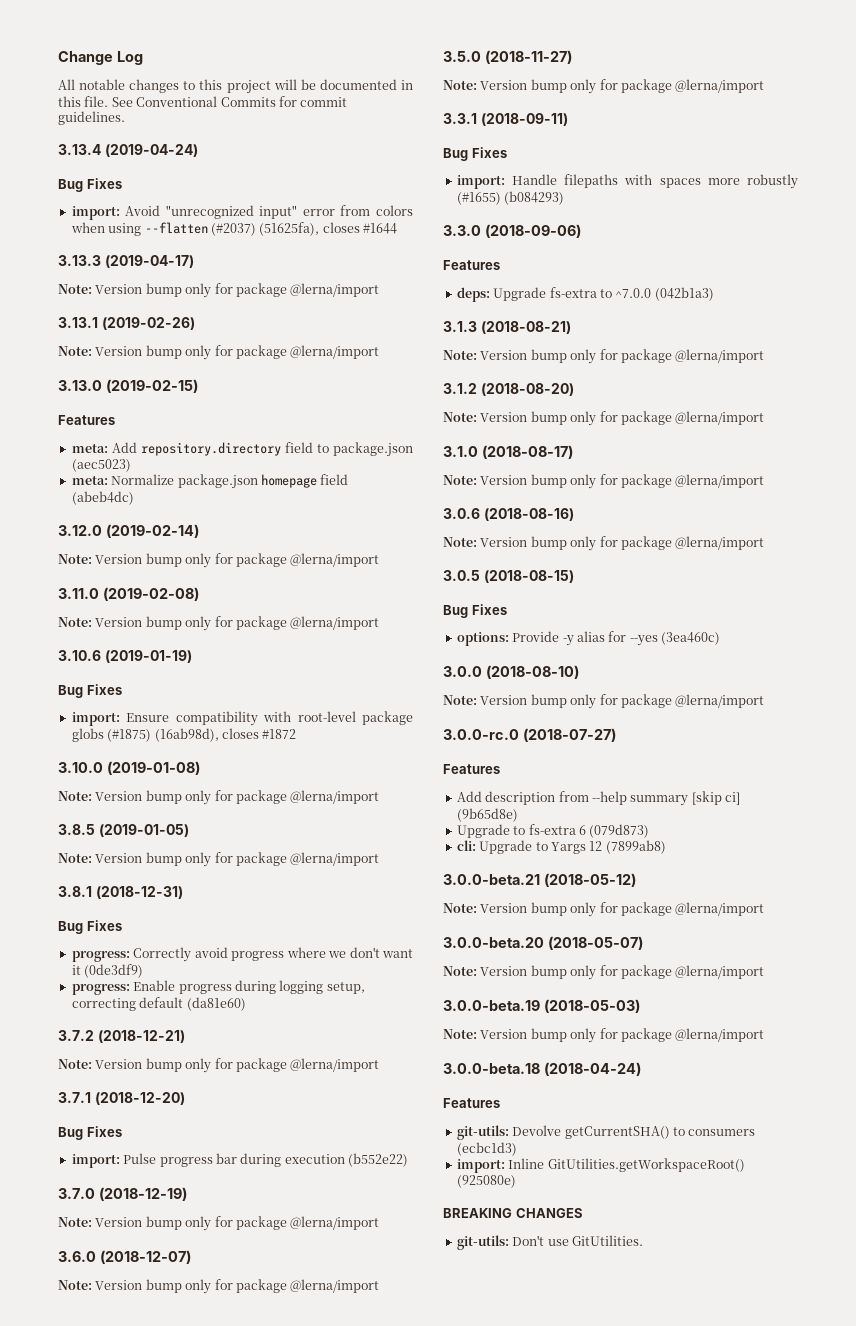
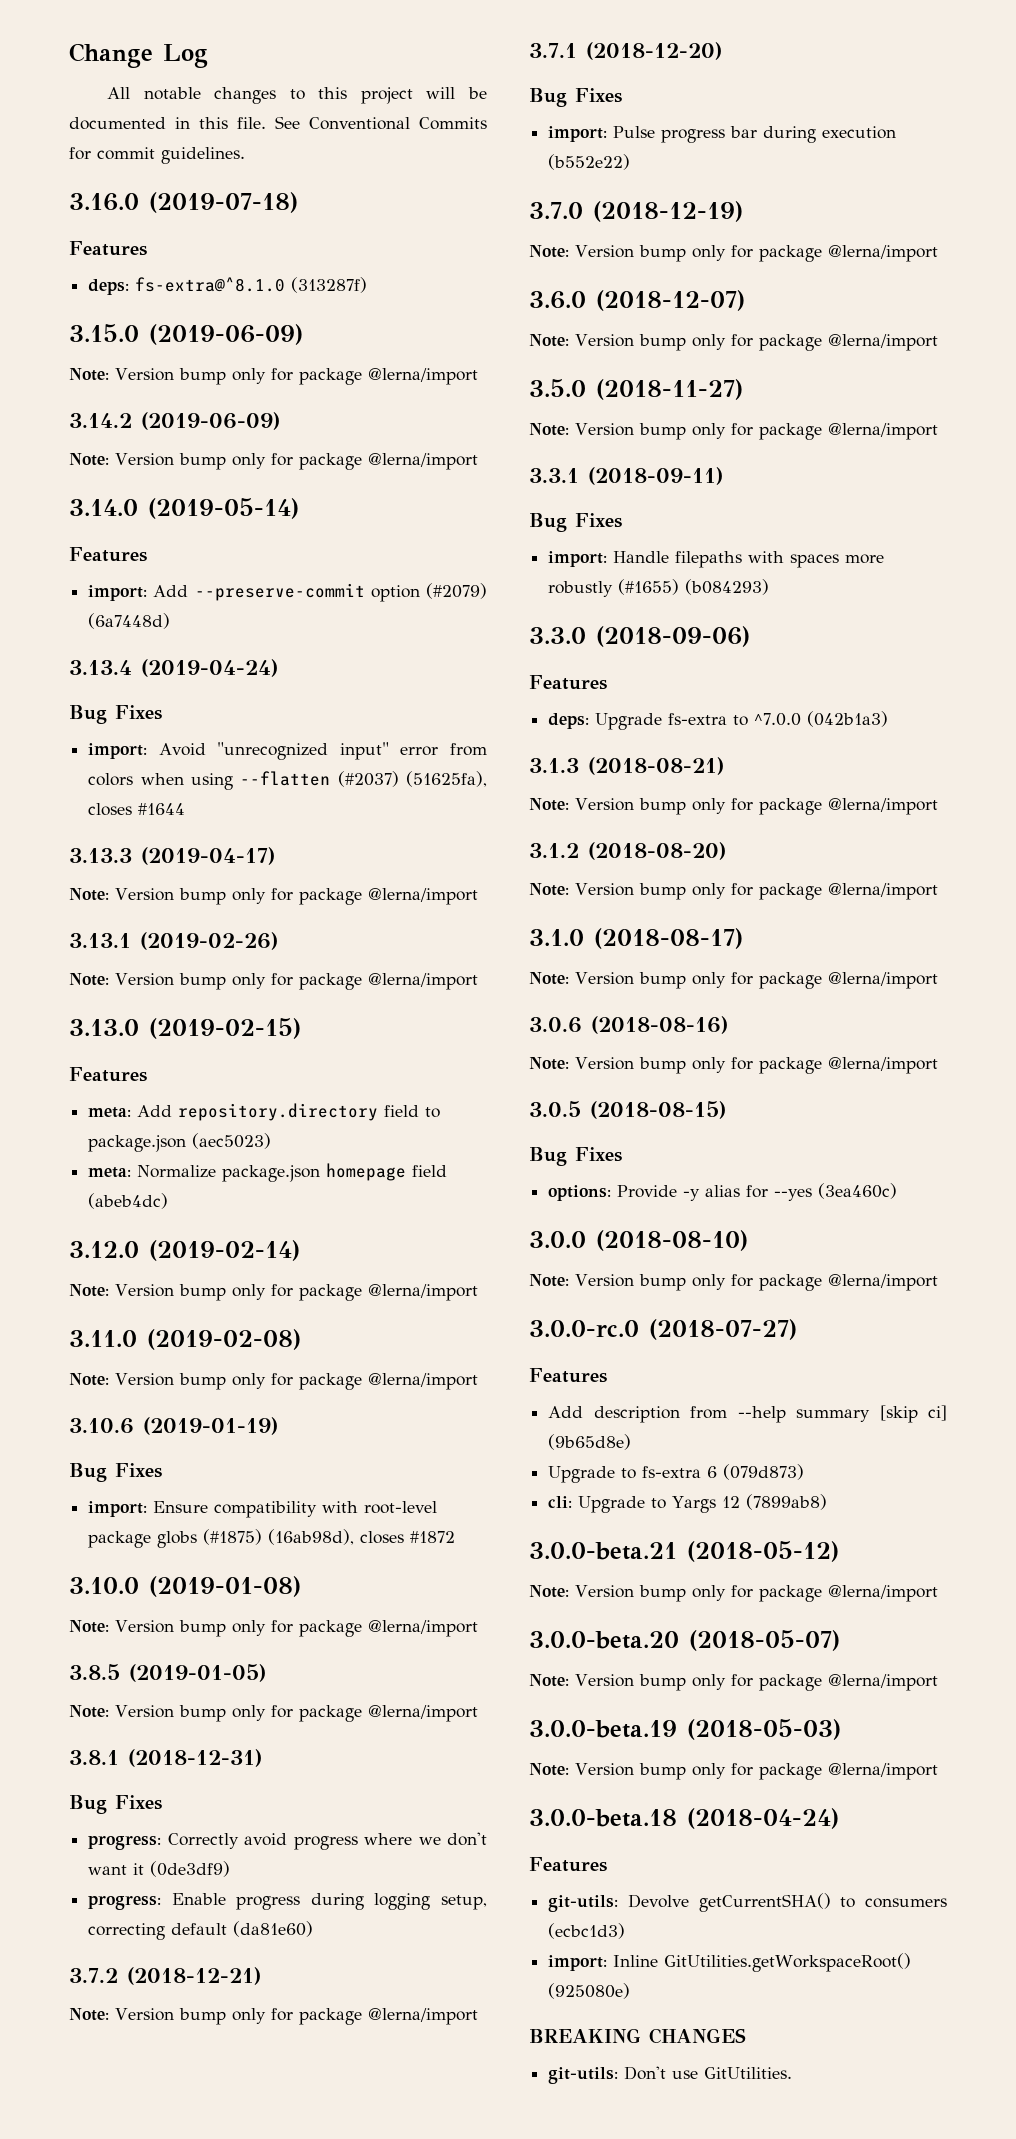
(125, 118) none -> [69,192,298,213] [69,241,147,256] [88,277,368,295] [69,324,303,345] [69,368,478,385] [69,412,280,430] [69,453,478,470] [69,498,299,519] [69,547,147,562] [88,583,487,602] [88,613,171,629] // 3.16.0 (2019-07-18) // Features // deps: fs-extra@^8.1.0 (313287f) // 3.15.0 (2019-06-09) // Note: Version bump only for package @lerna/import // 3.14.2 (2019-06-09) // Note: Version bump only for package @lerna/import // 3.14.0 (2019-05-14) // Features // import: Add --preserve-commit option (#2079) (6a7448d)

